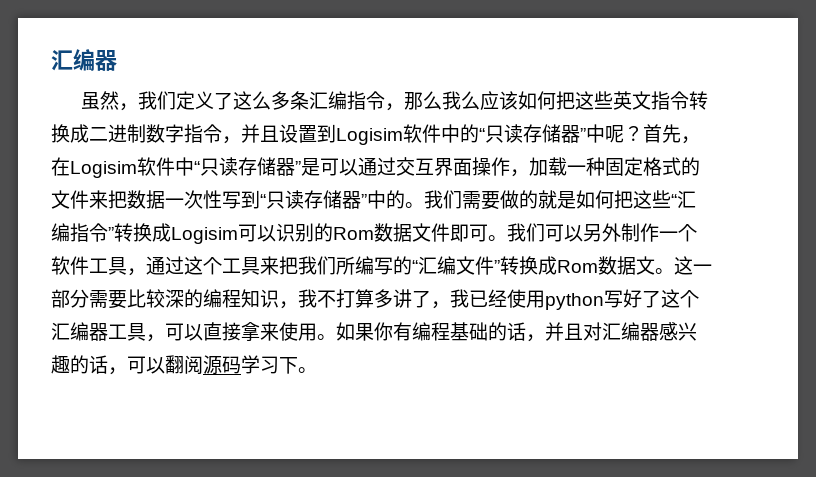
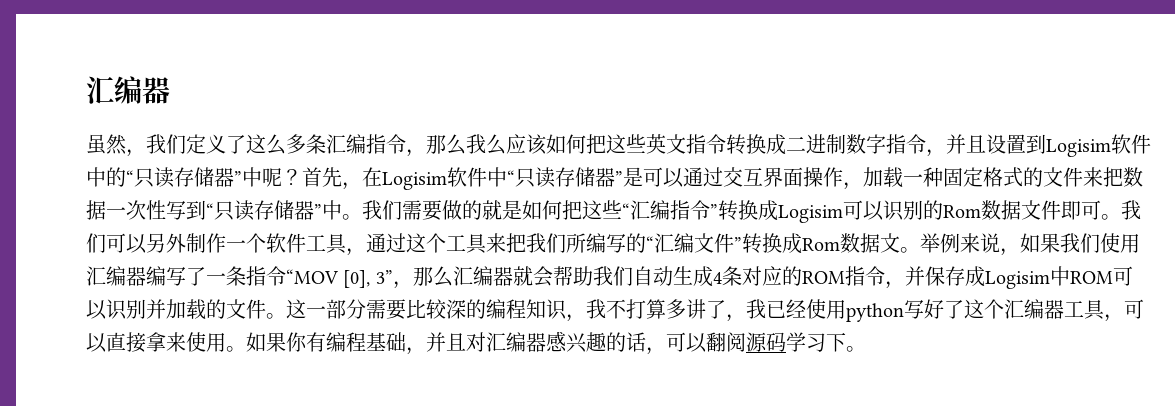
[386,190,405,209] 的 -> (342, 210) none
(674, 271) none -> [920,233,1140,256] [86,266,1133,289] [86,299,286,320] 举例来说，如果我们使用汇编器编写了一条指令“MOV [0], 3”，那么汇编器就会帮助我们自动生成4条对应的ROM指令，并保存成Logisim中ROM可以识别并加载的文件。
[488,322,526,341] 的话 -> (406, 342) none

